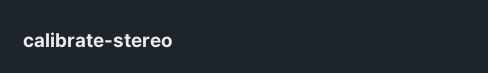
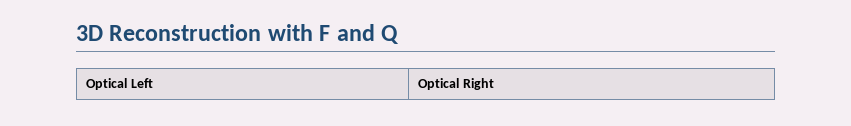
[23,32,173,48] calibrate-stereo -> [76,24,400,44] [85,78,153,90] [417,78,494,90] 3D Reconstruction with F and Q // Optical Left | Optical Right

